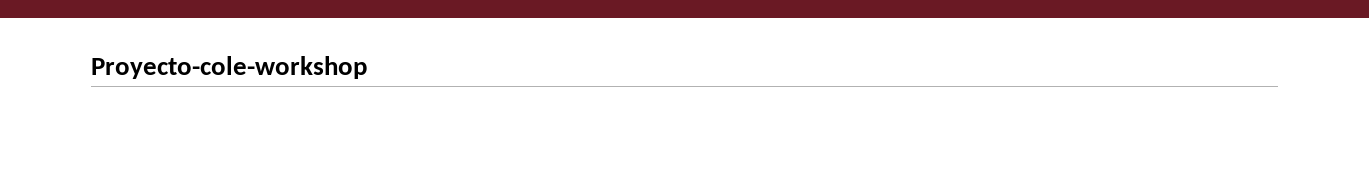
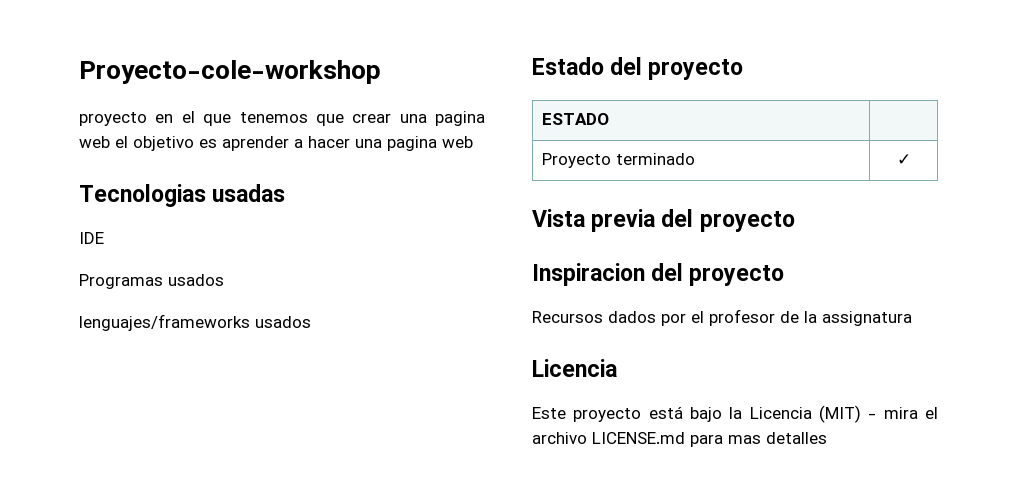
(367, 67) none -> [79,111,485,126] [79,136,473,151] [79,184,286,207] [79,232,104,244] [79,274,224,289] [79,314,311,331] [532,57,744,80] [542,113,610,125] [542,153,696,168] [896,154,911,165] [532,209,795,232] [532,263,785,286] [532,309,912,326] [532,359,617,377] [532,405,938,423] [532,432,827,447] // proyecto en el que tenemos que crear una pagina web el objetivo es aprender a hacer una pagina web // Tecnologias usadas // IDE // Programas usados // lenguajes/frameworks usados // Estado del proyecto // ESTADO | // Proyecto terminado | ✓ // Vista previa del proyecto // Inspiracion del proyecto // Recursos dados por el profesor de la assignatura // Licencia // Este proyecto está bajo la Licencia (MIT) - mira el archivo LICENSE.md para mas detalles

